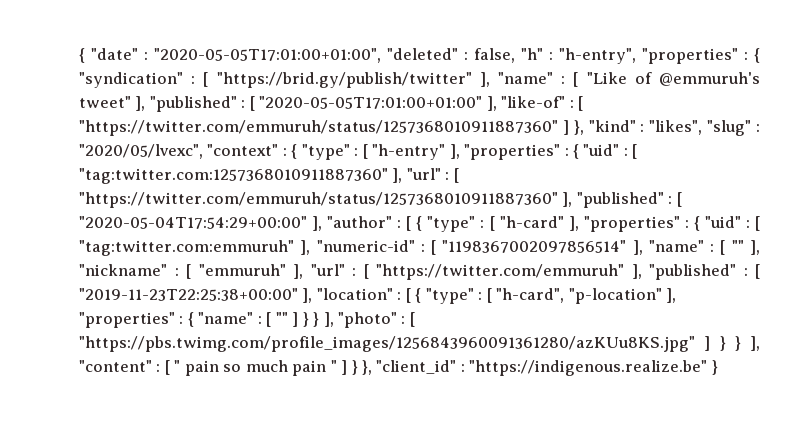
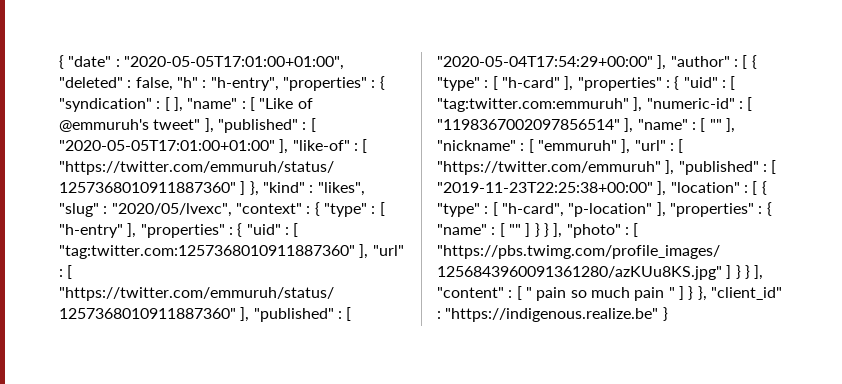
[216,72,472,88] "https://brid.gy/publish/twitter" -> (170, 104) none

